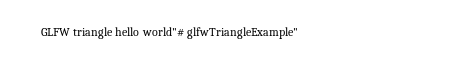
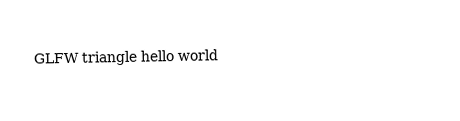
[141,27,298,39] world"# glfwTriangleExample" -> [177,49,218,61] world

